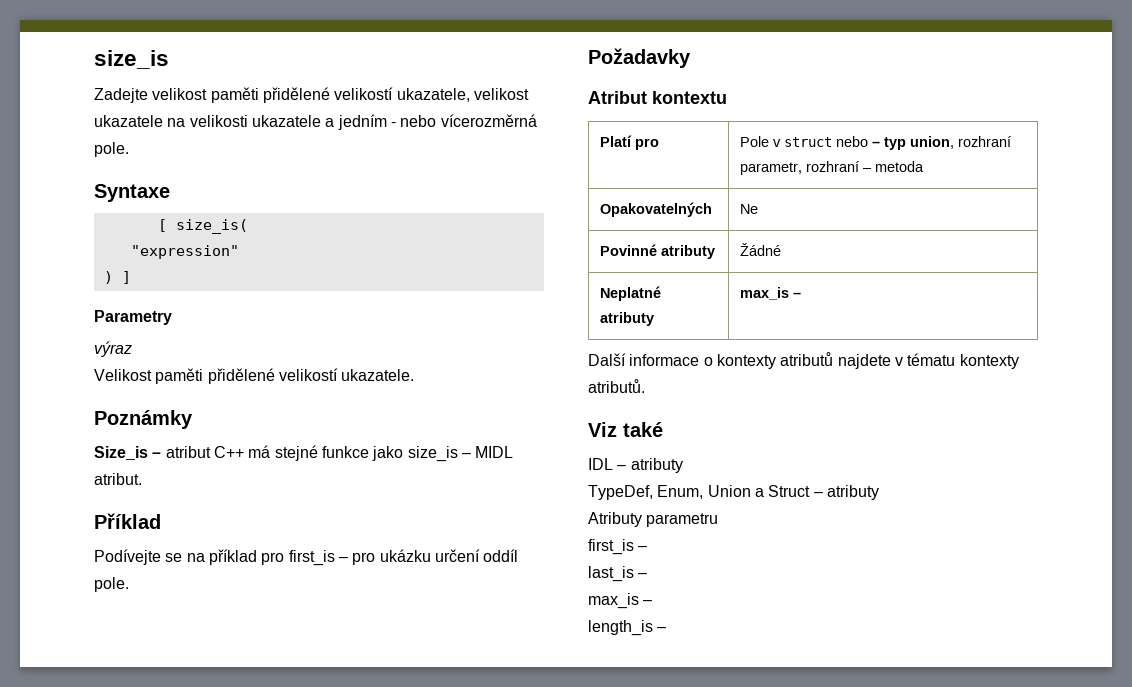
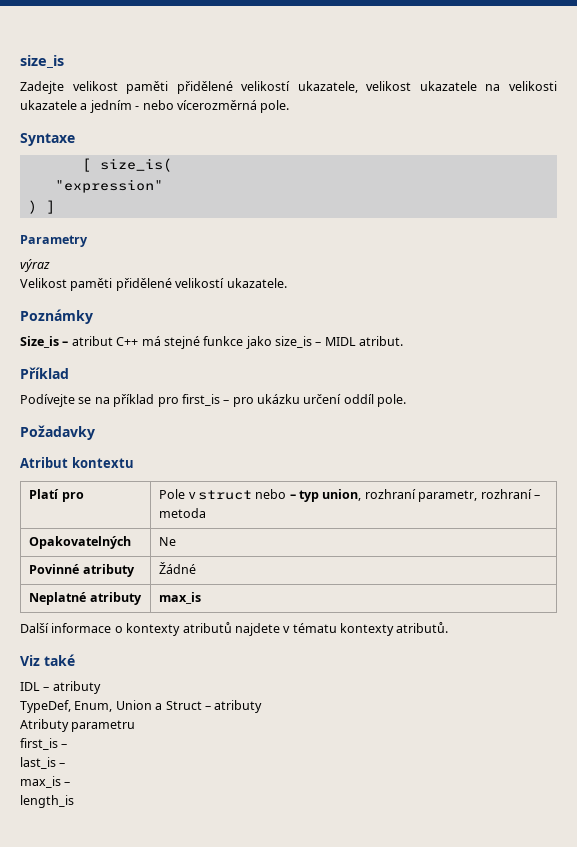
[792,292,801,298] – -> (202, 598) none
[657,627,667,632] – -> (74, 801) none

